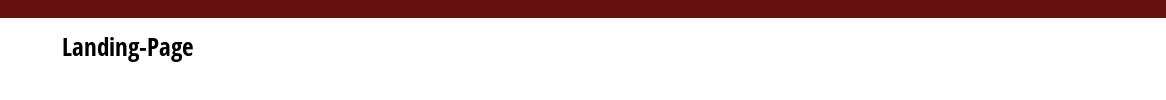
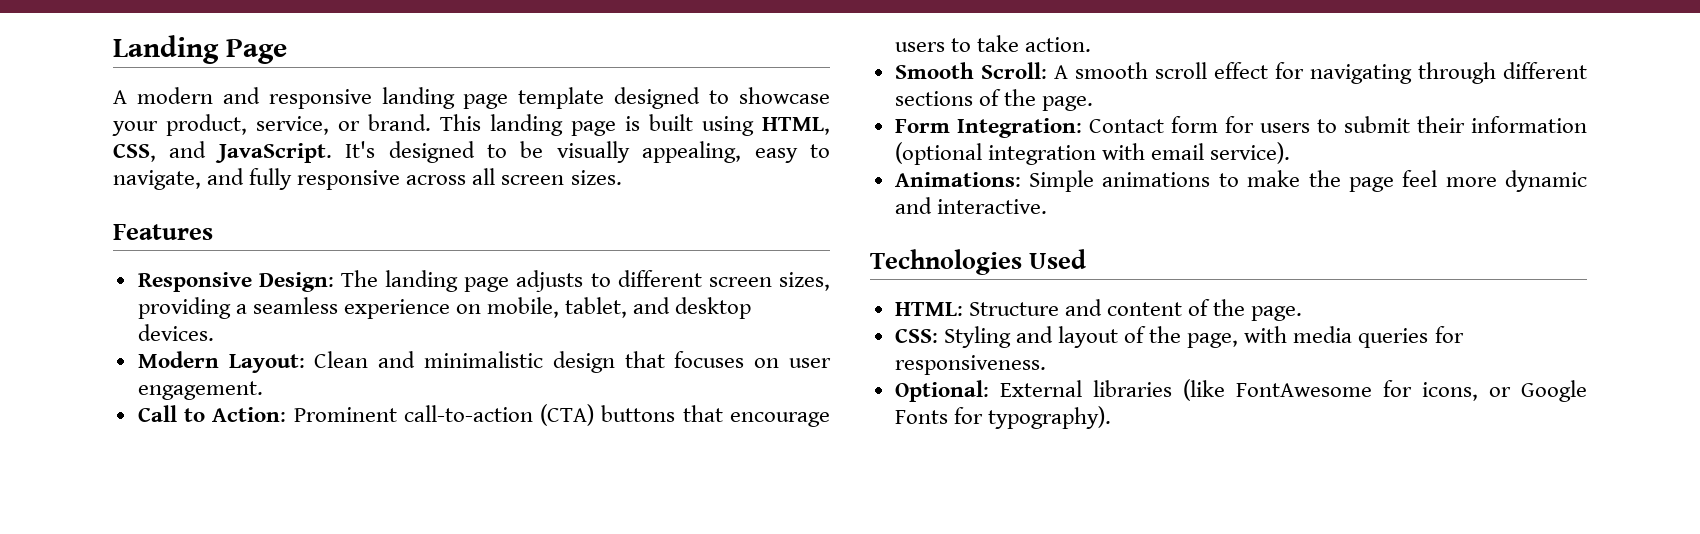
[62,37,194,62] Landing-Page -> [113,35,287,64] [113,87,830,109] [112,114,830,136] [113,141,830,163] [113,168,622,190] [113,224,213,240] [137,270,830,292] [137,297,752,319] [137,324,214,341] [137,351,831,373] [137,381,263,400] [137,404,830,427] [894,35,1091,52] [894,62,1587,84] [894,89,1093,111] [894,116,1587,138] [894,142,1291,165] [894,170,1587,192] [894,197,1047,214] [870,249,1087,275] [894,299,1303,321] [894,326,1464,348] [894,355,1046,375] [894,379,1587,402] [894,406,1111,429] Landing Page // A modern and responsive landing page template designed to showcase your product, service, or brand. This landing page is built using HTML, CSS, and JavaScript. It's designed to be visually appealing, easy to navigate, and fully responsive across all screen sizes. // Features // Responsive Design: The landing page adjusts to different screen sizes, providing a seamless experience on mobile, tablet, and desktop devices. // Modern Layout: Clean and minimalistic design that focuses on user engagement. // Call to Action: Prominent call-to-action (CTA) buttons that encourage users to take action. // Smooth Scroll: A smooth scroll effect for navigating through different sections of the page. // Form Integration: Contact form for users to submit their information (optional integration with email service). // Animations: Simple animations to make the page feel more dynamic and interactive. // Technologies Used // HTML: Structure and content of the page. // CSS: Styling and layout of the page, with media queries for responsiveness. // Optional: External libraries (like FontAwesome for icons, or Google Fonts for typography).

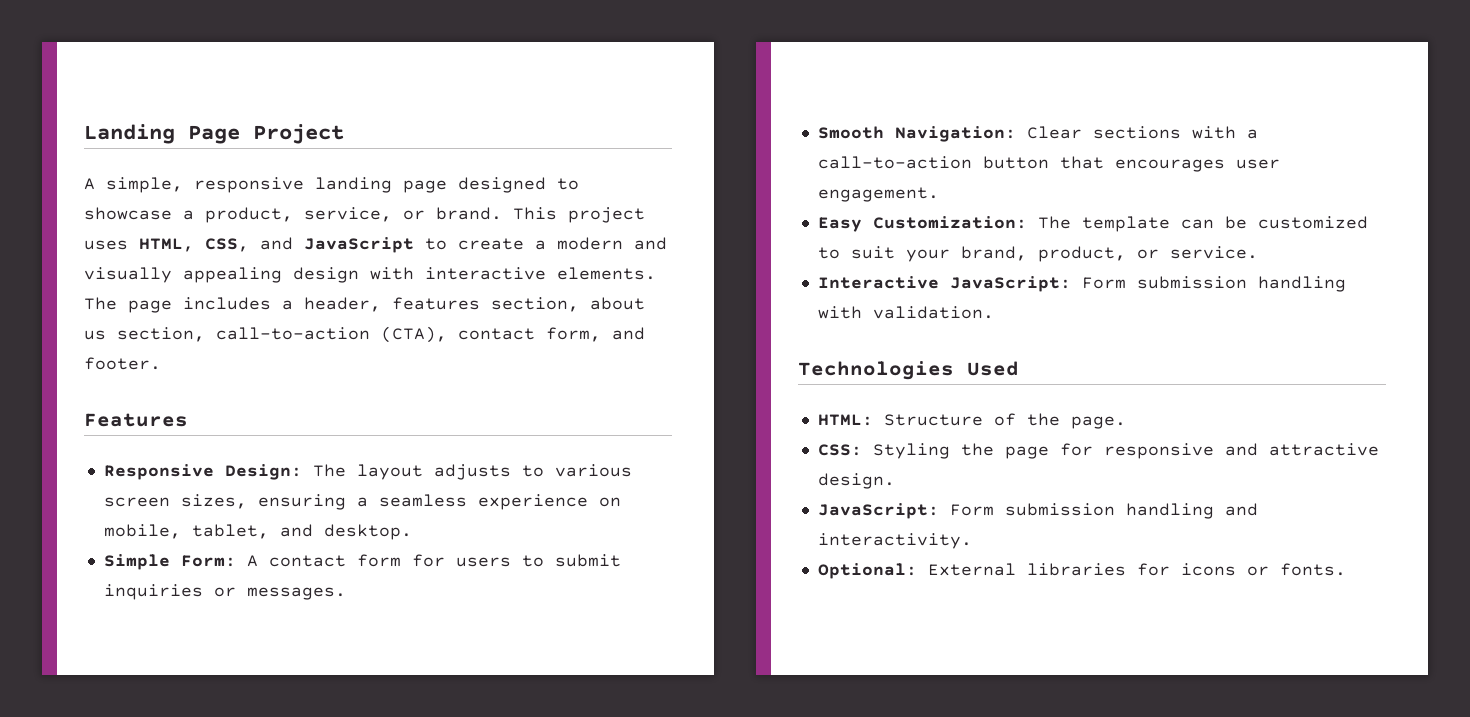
[113,87,260,104] // A modern and -> [253,124,344,144] [84,177,183,193] Project // A simple,
[518,87,605,109] template -> (447, 186) none
[112,121,158,136] your -> [183,210,194,220] a
[490,114,830,136] [113,141,830,163] [113,168,622,190] landing page is built using HTML, CSS, and JavaScript. It's designed to be visually appealing, easy to navigate, and fully responsive across all screen sizes. -> [568,207,645,223] [84,237,667,253] [84,267,656,283] [84,297,645,313] [84,326,645,343] [84,357,161,370] project uses HTML, CSS, and JavaScript to create a modern and visually appealing design with interactive elements. The page includes a header, features section, about us section, call-to-action (CTA), contact form, and footer.
[385,270,510,292] landing page -> [356,464,423,480] layout
[617,270,702,287] different -> [554,464,632,477] various
[137,297,231,319] providing -> [257,494,346,510] ensuring
[675,297,752,319] [137,324,214,341] [137,351,831,373] [137,381,263,400] [137,404,830,427] [894,35,1091,52] [894,62,1587,84] [894,89,1093,111] [894,118,1164,138] desktop devices. // Modern Layout: Clean and minimalistic design that focuses on user engagement. // Call to Action: Prominent call-to-action (CTA) buttons that encourage users to take action. // Smooth Scroll: A smooth scroll effect for navigating through different sections of the page. // Form Integration: Contact -> [323,524,412,540] [103,554,346,570] desktop. // Simple Form: A contact
[1416,116,1587,133] [894,142,1291,165] [894,170,1587,192] [894,197,1047,214] their information (optional integration with email service). // Animations: Simple animations to make the page feel more dynamic and interactive. -> [103,584,346,600] [817,126,1258,142] [817,156,1280,172] [817,187,939,202] [817,216,1368,232] [817,246,1258,262] [817,276,1346,292] [817,306,994,319] inquiries or messages. // Smooth Navigation: Clear sections with a call-to-action button that encourages user engagement. // Easy Customization: The template can be customized to suit your brand, product, or service. // Interactive JavaScript: Form submission handling with validation.
[1064,299,1182,316] and content -> (983, 420) none
[1015,326,1464,348] [894,355,1046,375] [894,379,1587,402] [894,406,1111,429] and layout of the page, with media queries for responsiveness. // Optional: External libraries (like FontAwesome for icons, or Google Fonts for typography). -> [960,443,1379,459] [817,473,895,489] [817,503,1258,519] [817,533,972,549] [817,563,1346,579] the page for responsive and attractive design. // JavaScript: Form submission handling and interactivity. // Optional: External libraries for icons or fonts.

